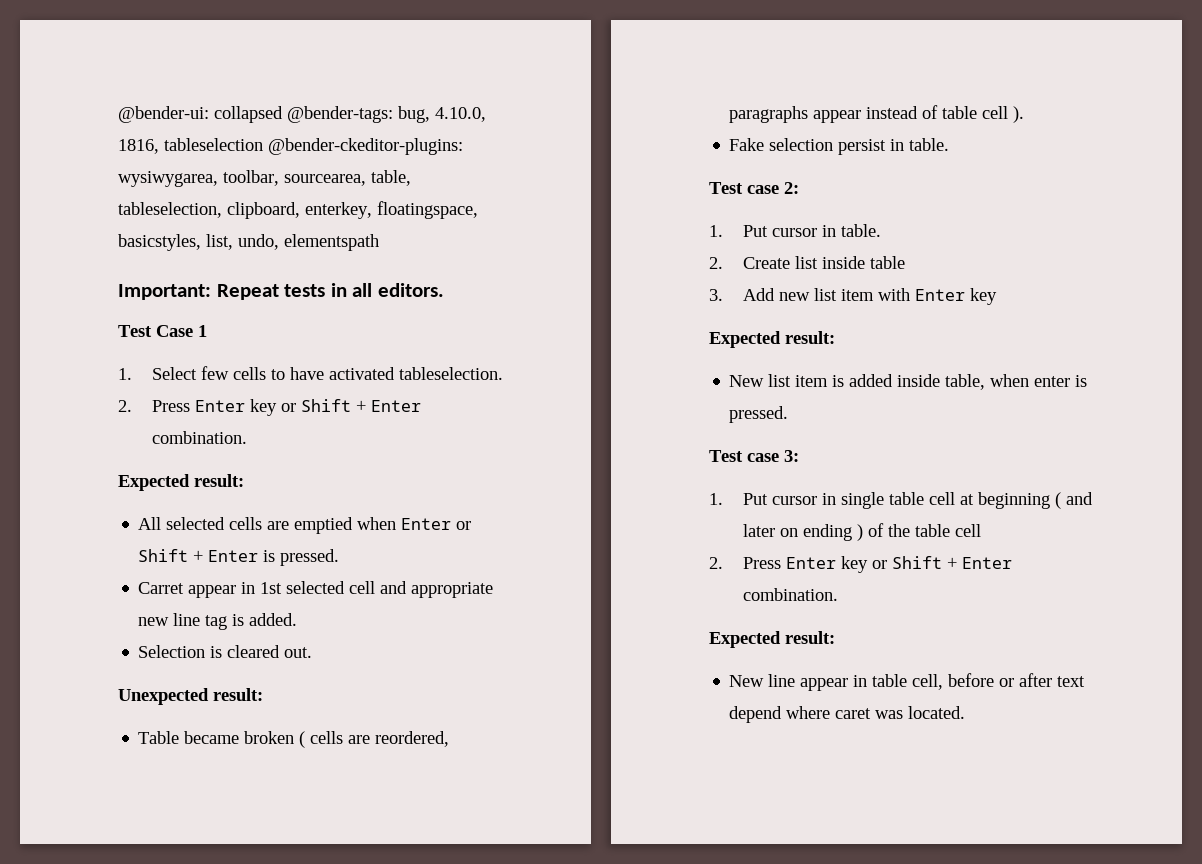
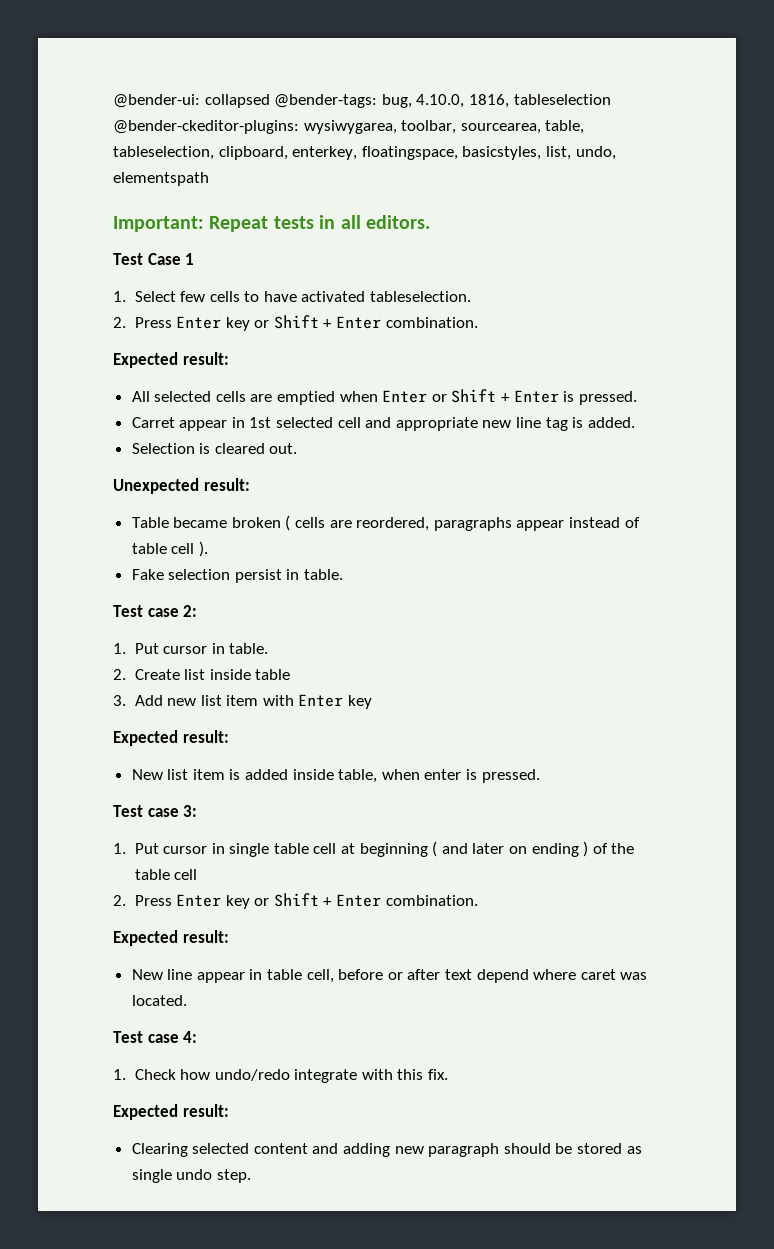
(966, 712) none -> [113,1031,198,1043] [113,1069,449,1083] [113,1104,229,1120] [131,1143,642,1157] [131,1169,251,1183] // Test case 4: // 1. Check how undo/redo integrate with this fix. // Expected result: // Clearing selected content and adding new paragraph should be stored as single undo step.

